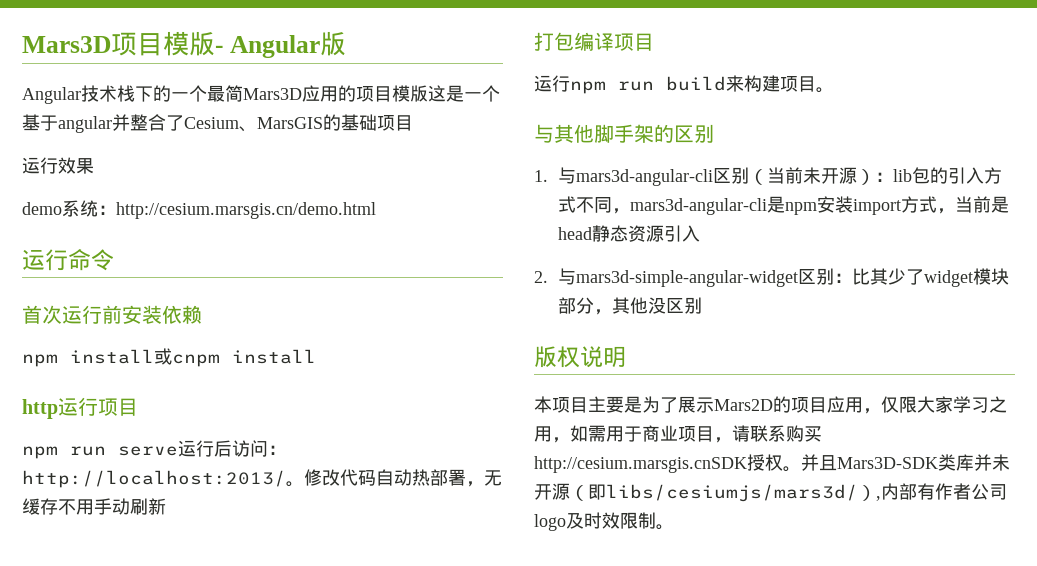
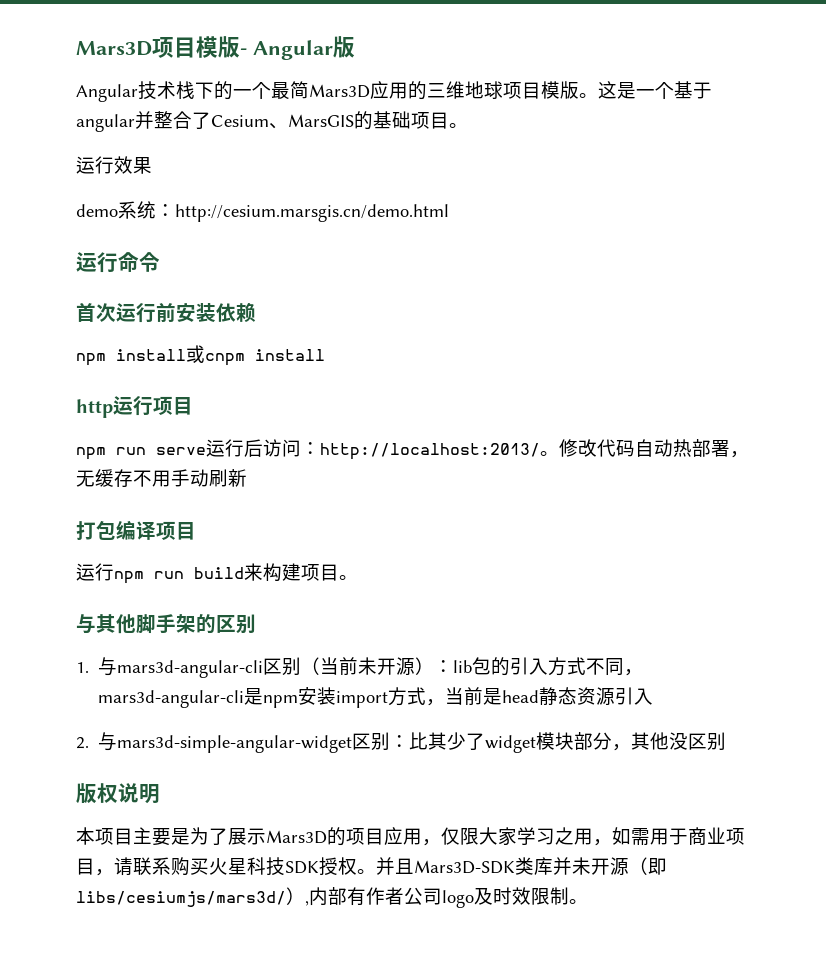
[356,85,428,102] 项目模版 -> [427,81,598,99] 三维地球项目模版。
(413, 123) none -> [449,123,468,128] 。
[714,399,773,411] Mars2D -> [266,830,327,844] Mars3D
[534,456,747,473] http://cesium.marsgis.cnSDK -> [209,857,319,876] 火星科技SDK

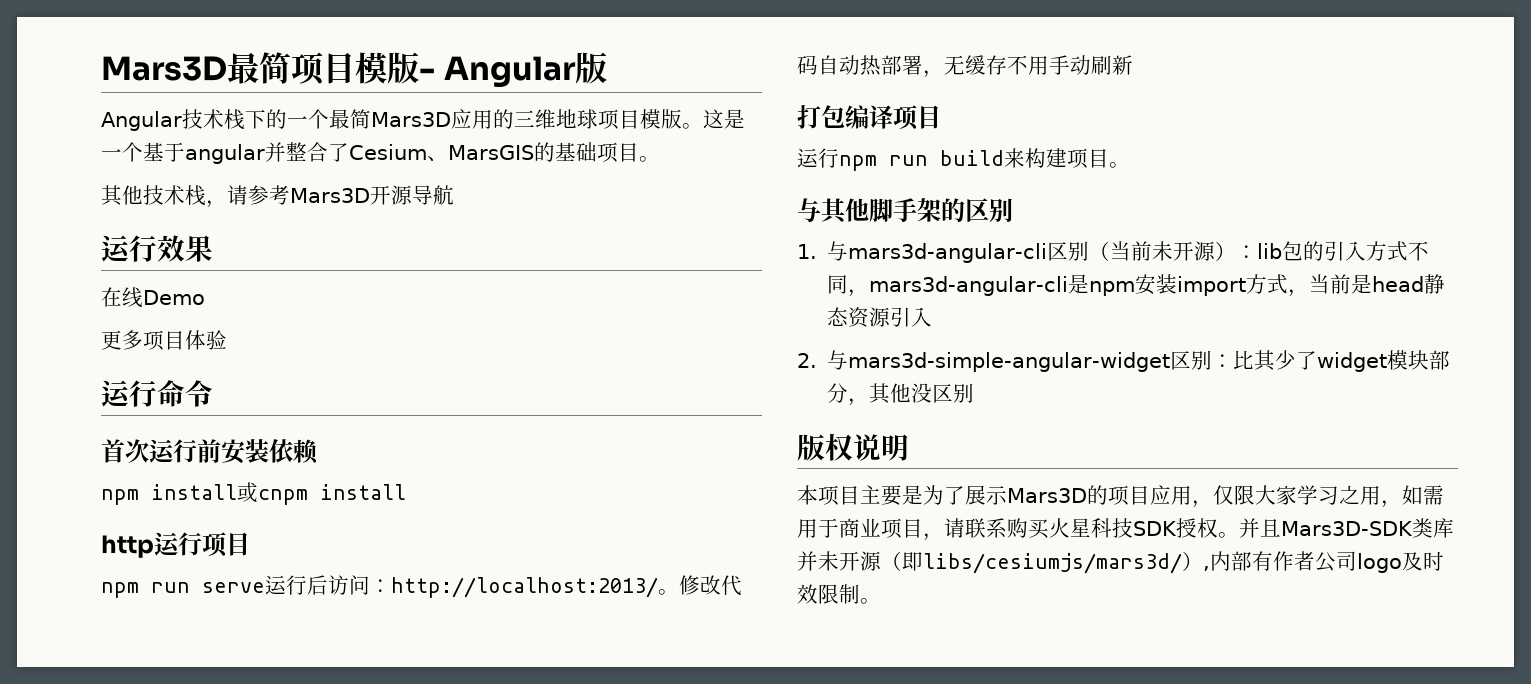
[76,41,152,56] Mars3D -> [101,52,291,84] Mars3D最简
[76,156,152,174] [76,201,449,222] 运行效果 // demo系统：http://cesium.marsgis.cn/demo.html -> [101,185,454,208] [101,235,213,262] [101,287,205,308] [101,330,227,351] 其他技术栈，请参考Mars3D开源导航 // 运行效果 // 在线Demo // 更多项目体验

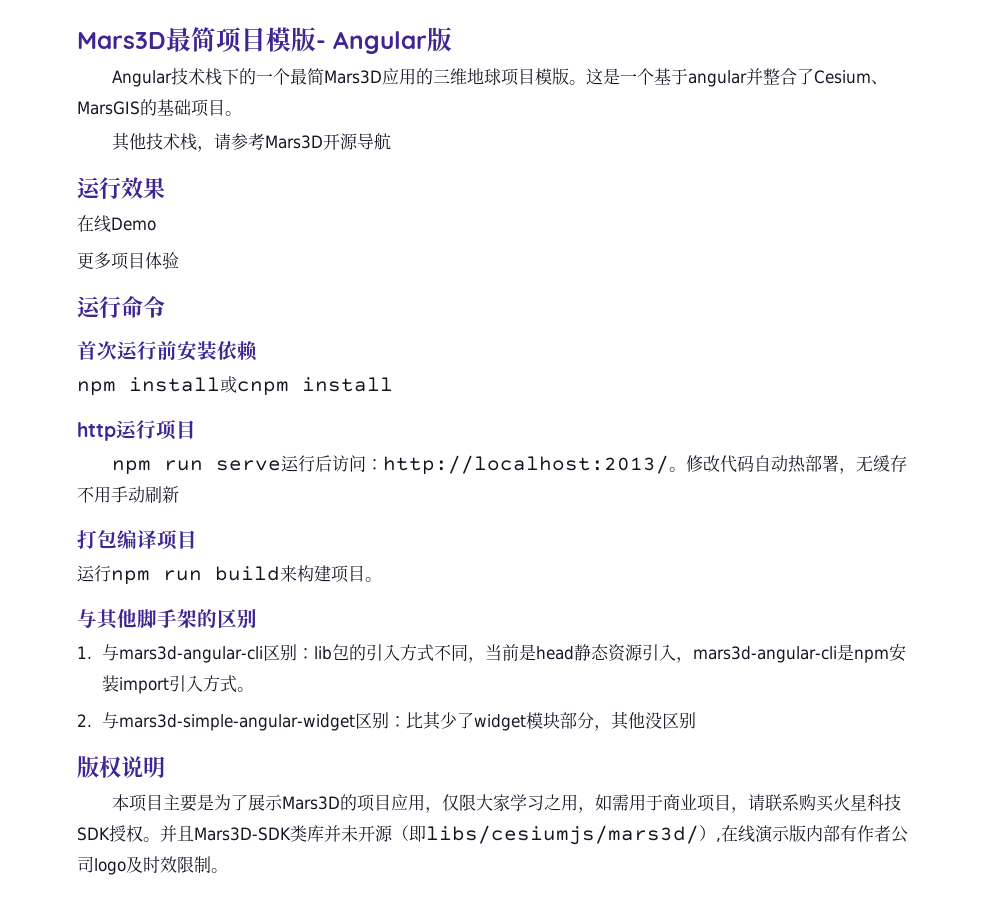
[1089,241,1237,261] （当前未开源） -> (297, 652) none
[869,274,1310,297] mars3d-angular-cli是npm安装import方式， -> (485, 660) none
(933, 317) none -> [675,644,906,663] [101,675,254,694] ，mars3d-angular-cli是npm安装import引入方式。
(1210, 568) none -> [721,825,806,843] 在线演示版

